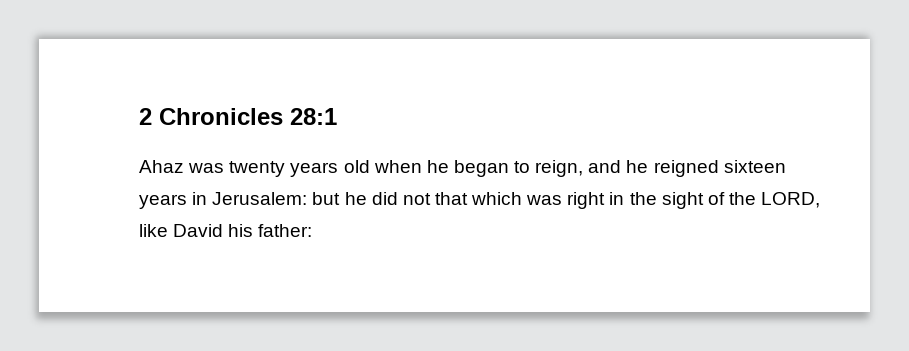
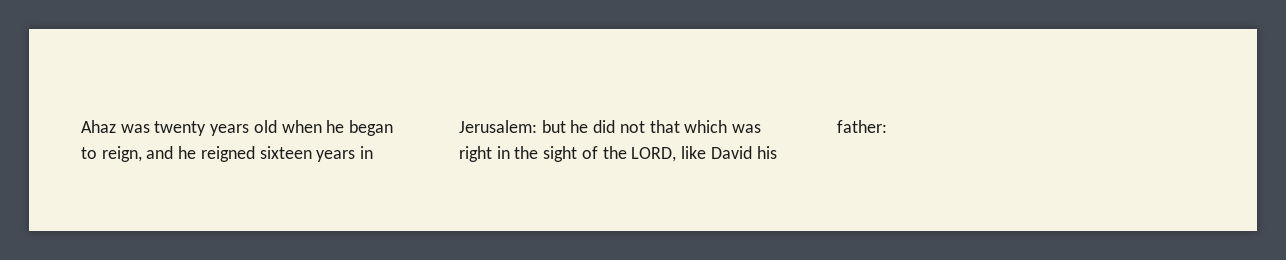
[139,108,337,125] 2 Chronicles 28:1 // -> (81, 126) none

